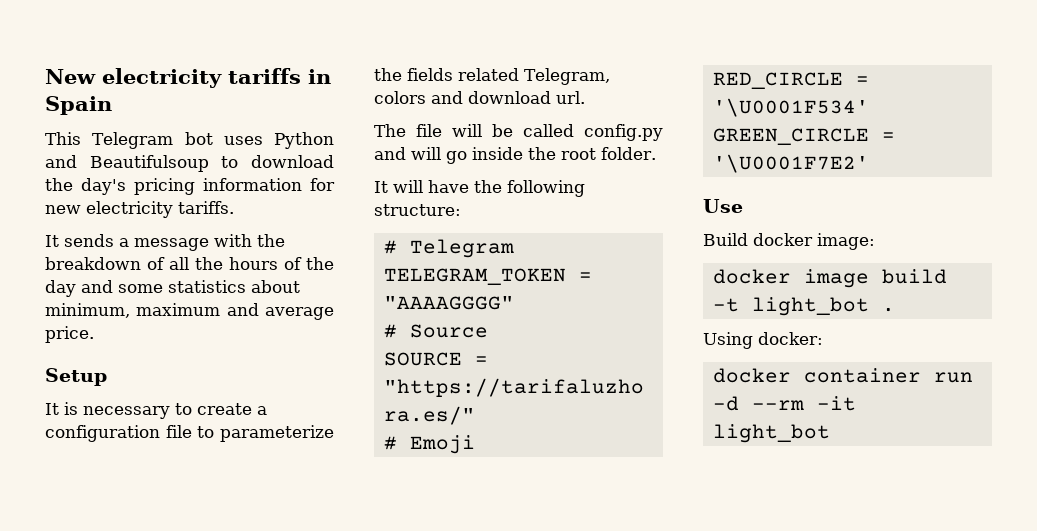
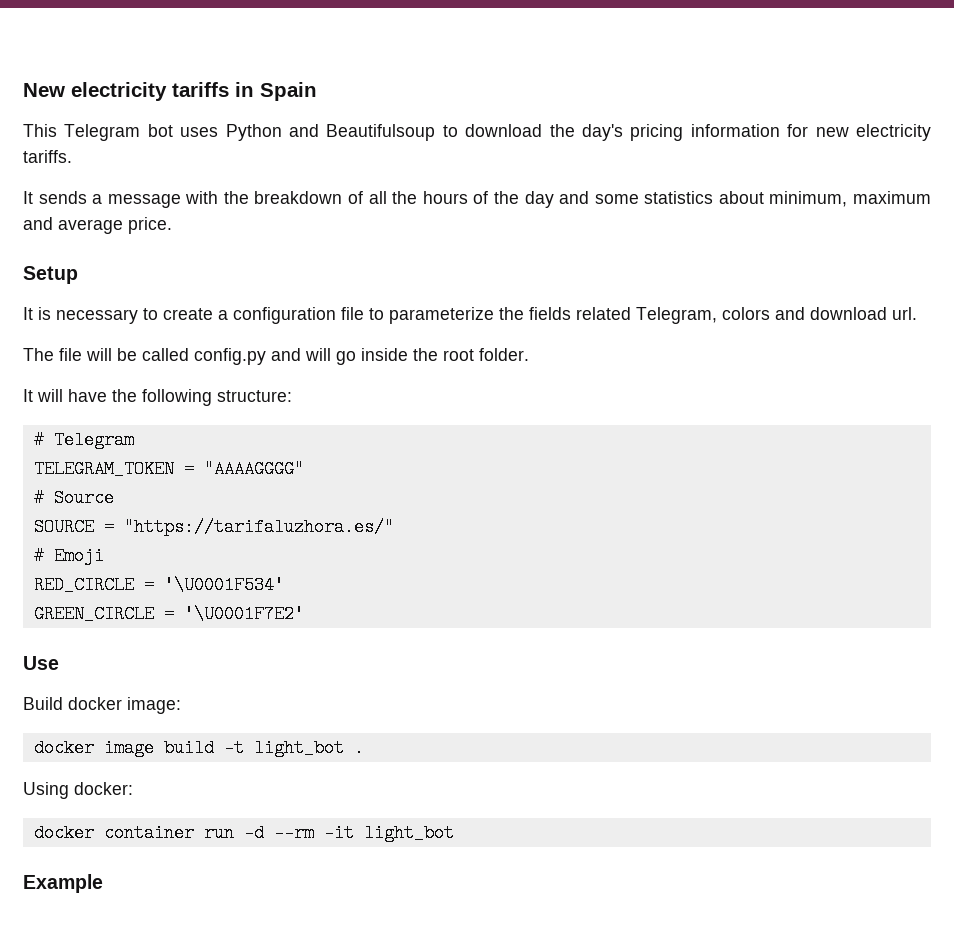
(830, 433) none -> [23,874,103,893] // Example

